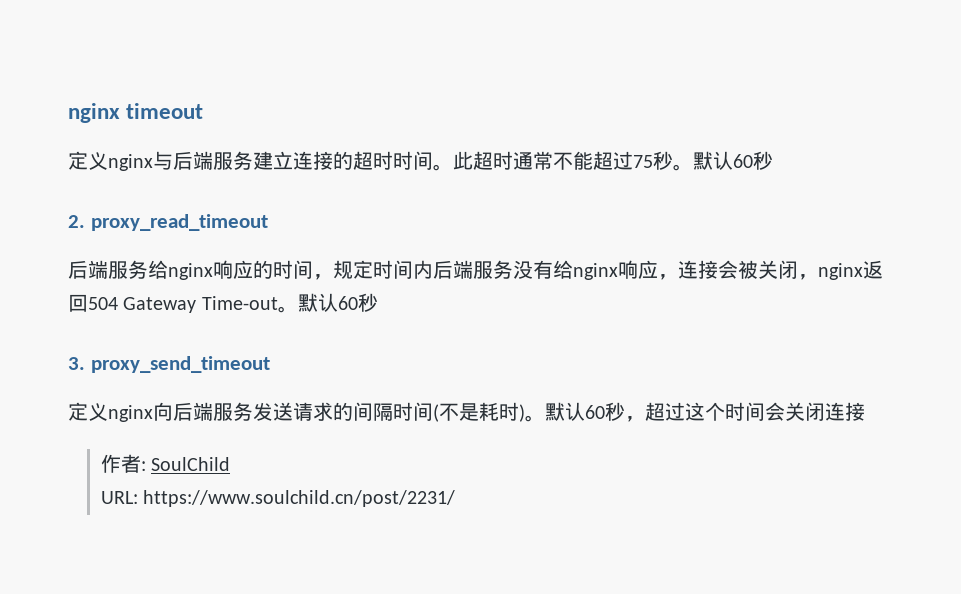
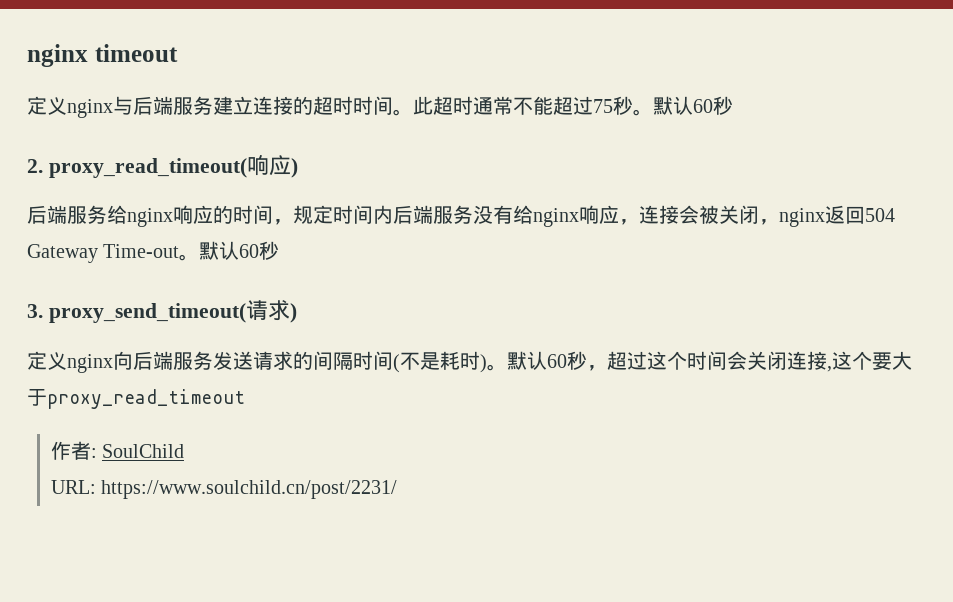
[90,214,268,231] proxy_read_timeout -> [48,154,298,178] proxy_read_timeout(响应)
[90,356,270,373] proxy_send_timeout -> [48,300,297,323] proxy_send_timeout(请求)
(865, 411) none -> [827,351,912,372] [27,389,245,409] ,这个要大于proxy_read_timeout

